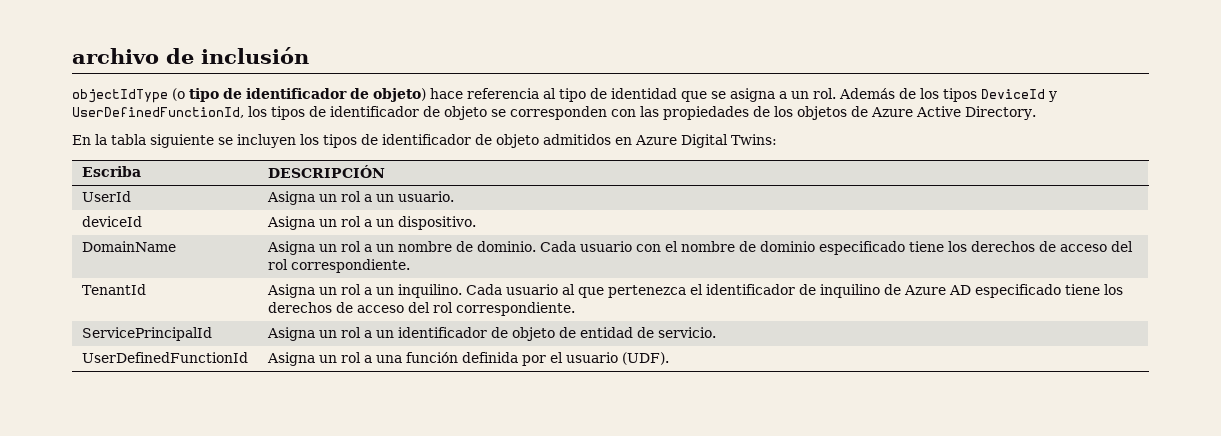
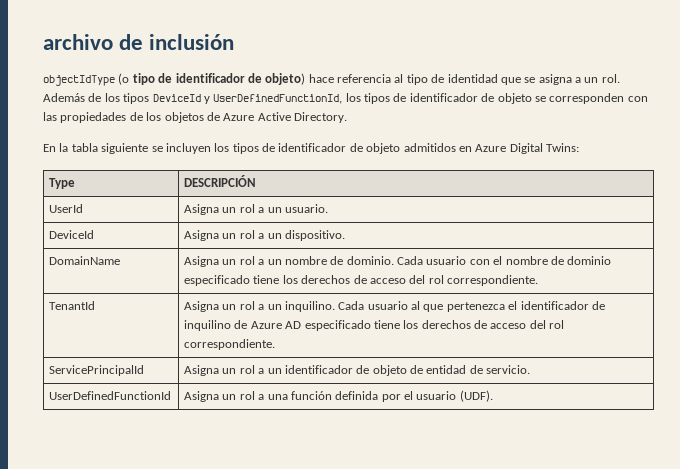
[81,166,141,177] Escriba -> [49,178,76,189] Type
[81,216,142,227] deviceId -> [49,230,95,239] DeviceId

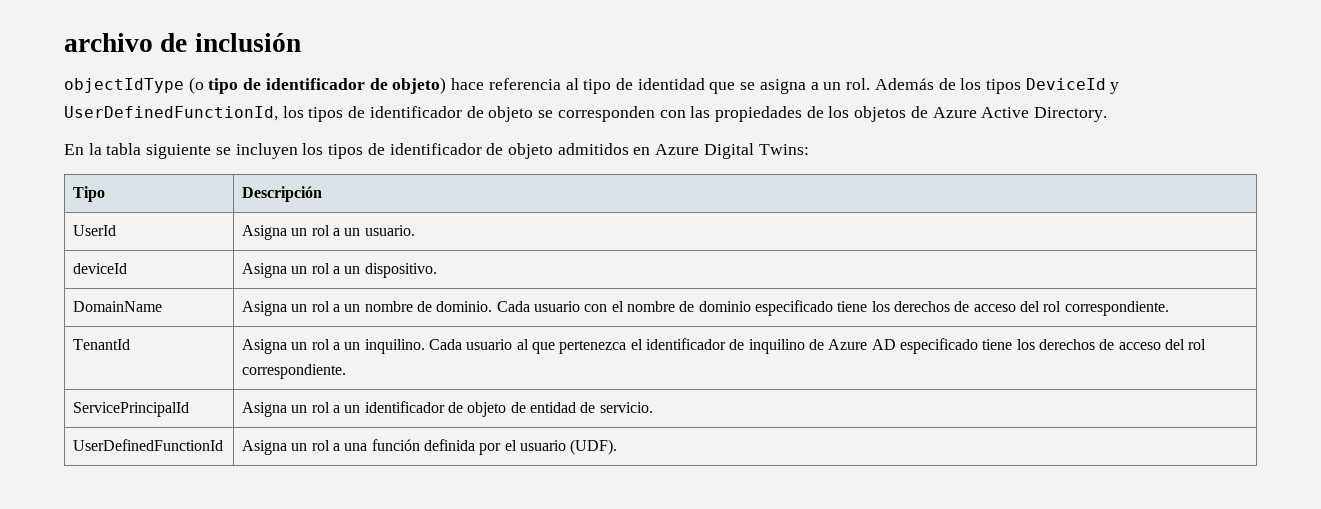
[49,178,76,189] [184,175,257,187] Type | DESCRIPCIÓN -> [73,186,106,202] [242,186,323,202] Tipo | Descripción
[49,230,95,239] DeviceId -> [73,263,128,274] deviceId

